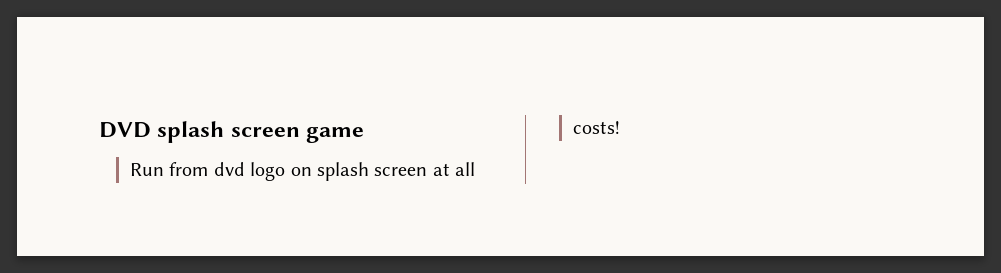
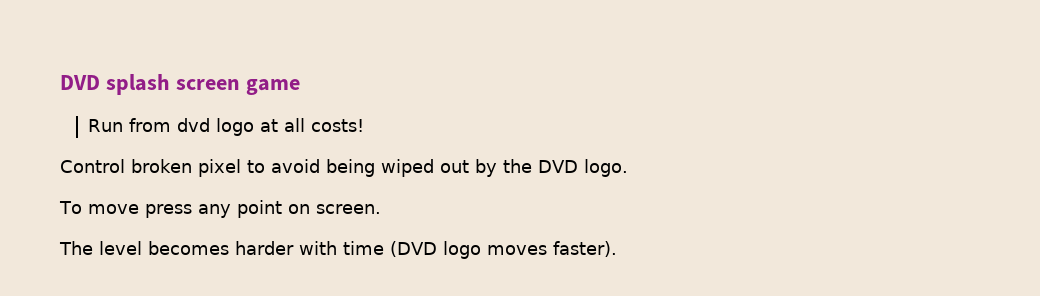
[290,162,428,181] on splash screen -> (255, 127) none
(621, 127) none -> [60,159,628,177] [59,200,381,218] [59,241,617,259] // Control broken pixel to avoid being wiped out by the DVD logo. // To move press any point on screen. // The level becomes harder with time (DVD logo moves faster).

